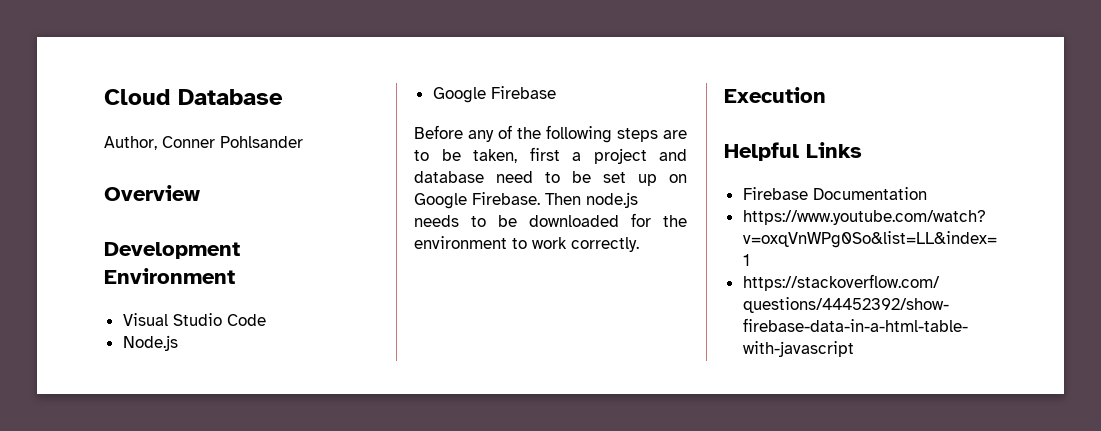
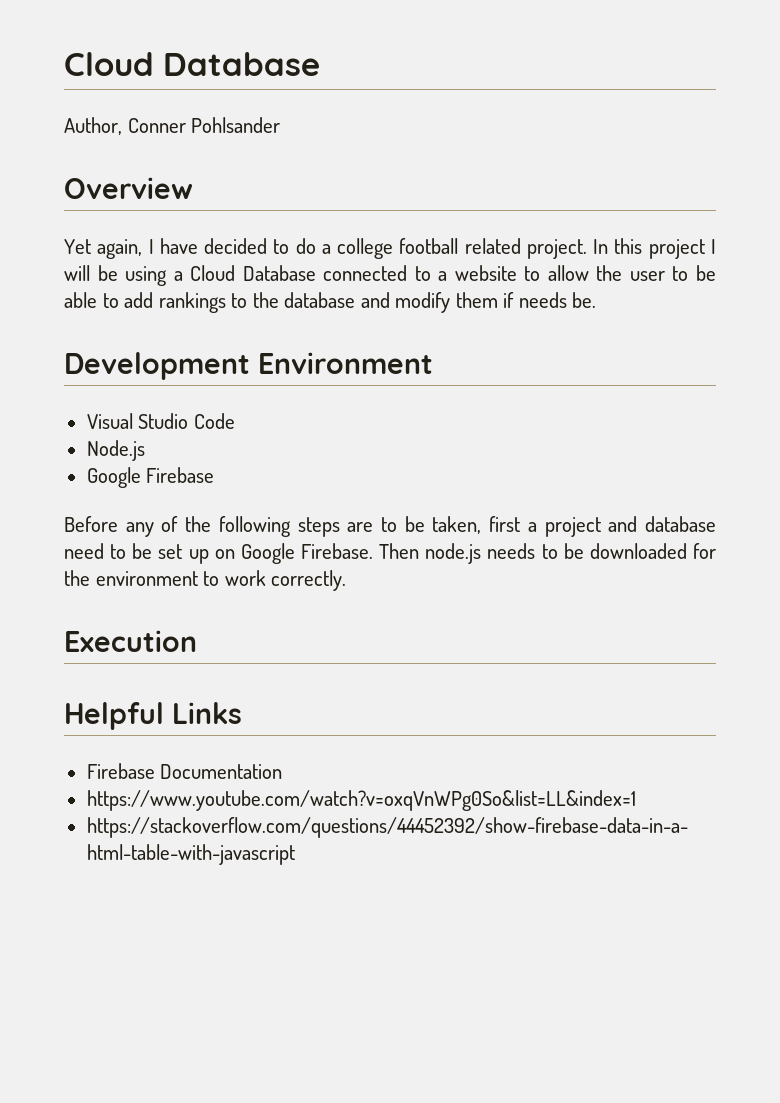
(200, 193) none -> [64,238,716,259] [64,265,716,286] [64,292,597,313] // Yet again, I have decided to do a college football related project. In this project I will be using a Cloud Database connected to a website to allow the user to be able to add rankings to the database and modify them if needs be.

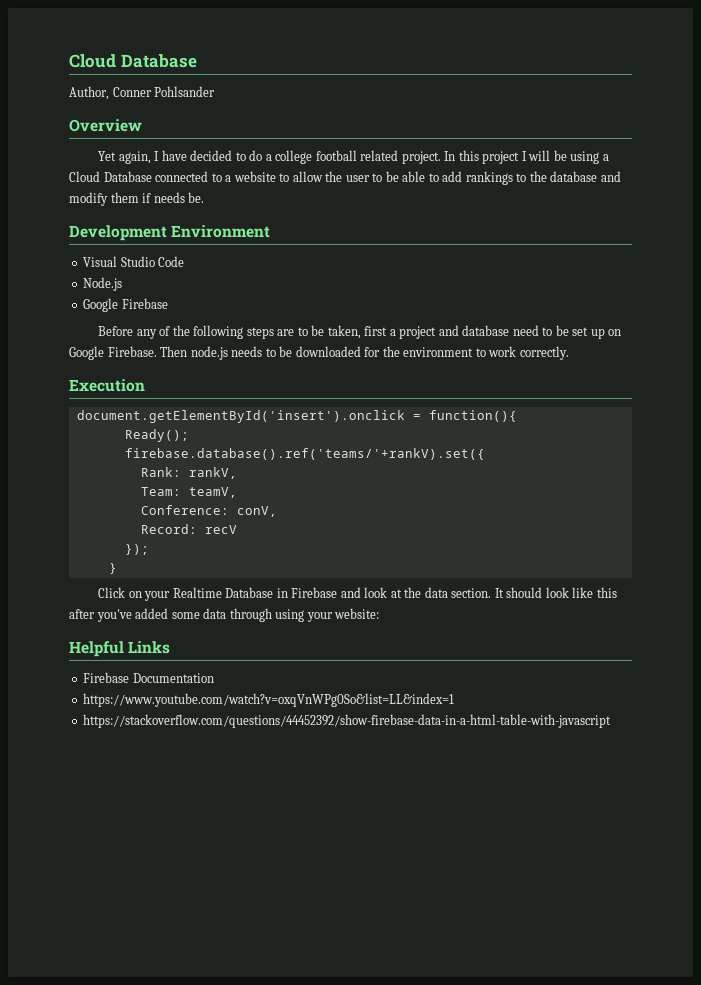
(197, 641) none -> [76,410,517,423] [124,429,189,442] [124,448,485,460] [140,467,237,479] [140,487,237,498] [140,505,277,517] [140,524,237,534] [124,544,149,555] [108,563,117,574] [98,587,617,601] [69,608,380,622] // document.getElementById('insert').onclick = function(){ // Ready(); // firebase.database().ref('teams/'+rankV).set({ // Rank: rankV, // Team: teamV, // Conference: conV, // Record: recV // }); // } // Click on your Realtime Database in Firebase and look at the data section. It should look like this after you've added some data through using your website:

